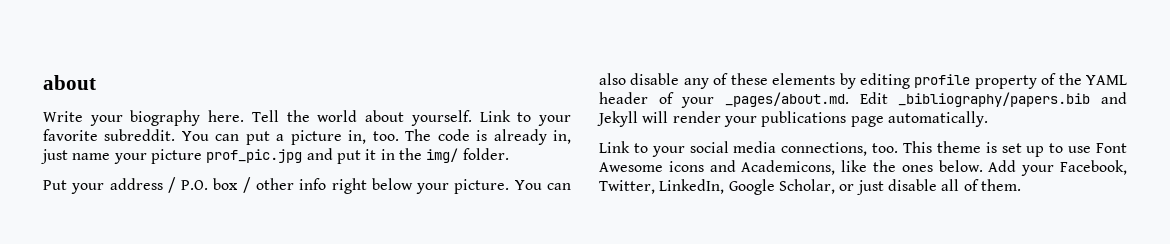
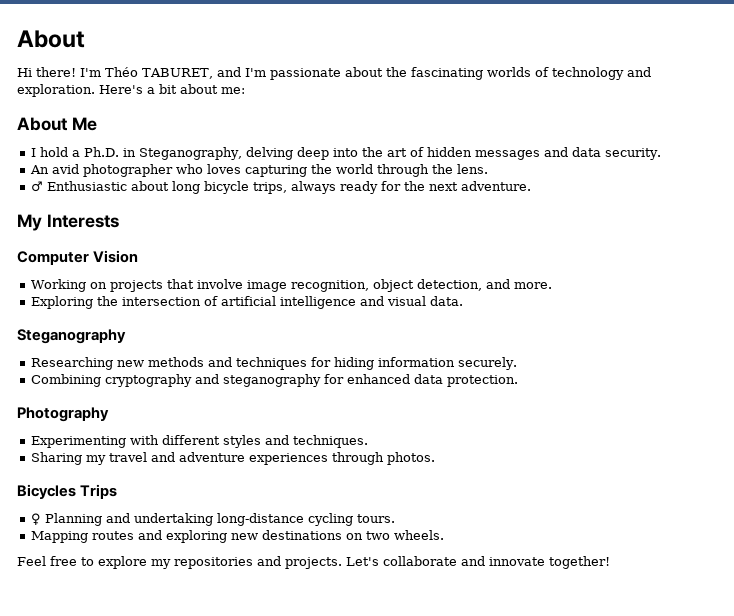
[43,75,96,90] [43,110,572,126] [43,129,571,145] [41,148,509,164] [43,177,571,194] [599,73,1127,89] [599,92,1127,108] [597,111,988,127] [599,141,1127,157] [599,160,1127,176] [599,179,1021,195] about // Write your biography here. Tell the world about yourself. Link to your favorite subreddit. You can put a picture in, too. The code is already in, just name your picture prof_pic.jpg and put it in the img/ folder. // Put your address / P.O. box / other info right below your picture. You can also disable any of these elements by editing profile property of the YAML header of your _pages/about.md. Edit _bibliography/papers.bib and Jekyll will render your publications page automatically. // Link to your social media connections, too. This theme is set up to use Font Awesome icons and Academicons, like the ones below. Add your Facebook, Twitter, LinkedIn, Google Scholar, or just disable all of them. -> [17,30,85,48] [17,67,651,80] [17,84,245,97] [17,117,97,131] [30,147,661,160] [29,164,488,177] [30,181,531,194] [17,214,119,231] [17,250,139,265] [30,279,552,292] [30,296,463,309] [17,329,126,344] [30,357,517,370] [30,374,518,387] [17,407,109,422] [30,435,368,448] [30,452,435,465] [17,484,118,499] [30,513,395,526] [30,530,444,543] [17,556,610,569] About // Hi there! I'm Théo TABURET, and I'm passionate about the fascinating worlds of technology and exploration. Here's a bit about me: // About Me // I hold a Ph.D. in Steganography, delving deep into the art of hidden messages and data security. // An avid photographer who loves capturing the world through the lens. // ♂ Enthusiastic about long bicycle trips, always ready for the next adventure. // My Interests // Computer Vision // Working on projects that involve image recognition, object detection, and more. // Exploring the intersection of artificial intelligence and visual data. // Steganography // Researching new methods and techniques for hiding information securely. // Combining cryptography and steganography for enhanced data protection. // Photography // Experimenting with different styles and techniques. // Sharing my travel and adventure experiences through photos. // Bicycles Trips // ♀ Planning and undertaking long-distance cycling tours. // Mapping routes and exploring new destinations on two wheels. // Feel free to explore my repositories and projects. Let's collaborate and innovate together!

